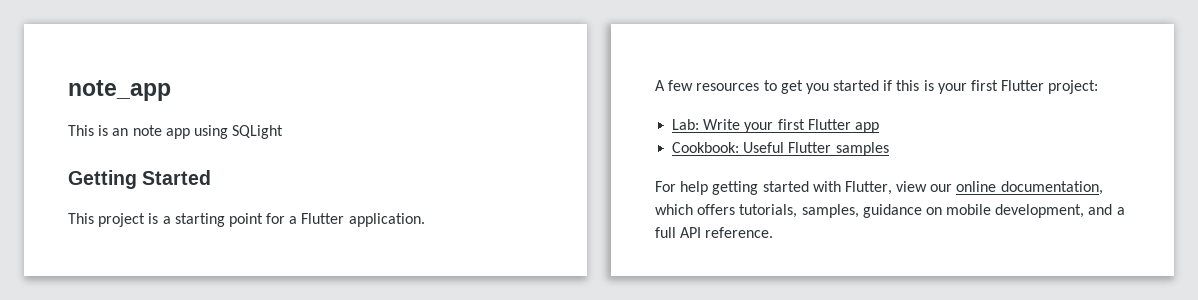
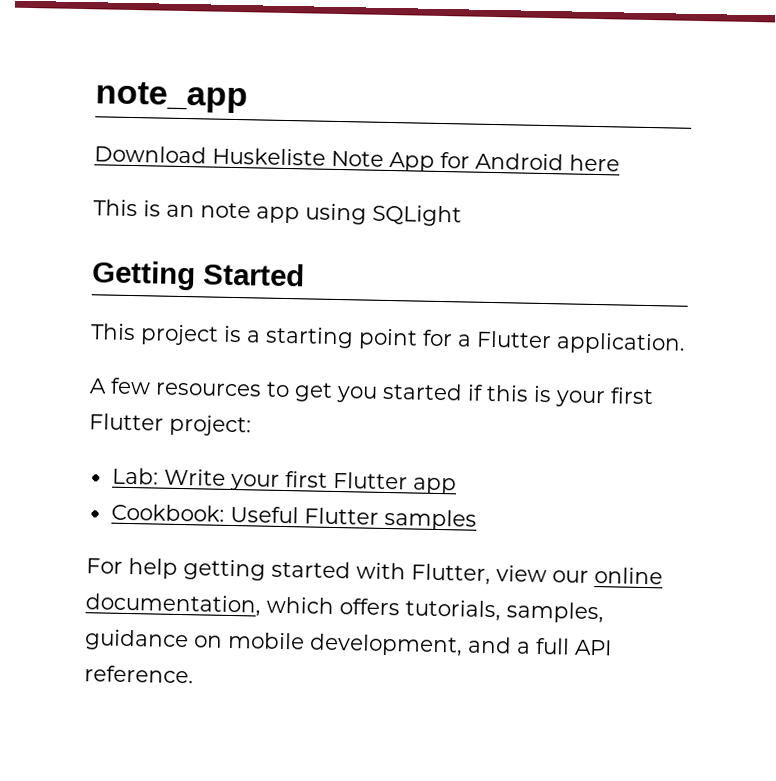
(171, 90) none -> [94,145,620,172] // Download Huskeliste Note App for Android here

